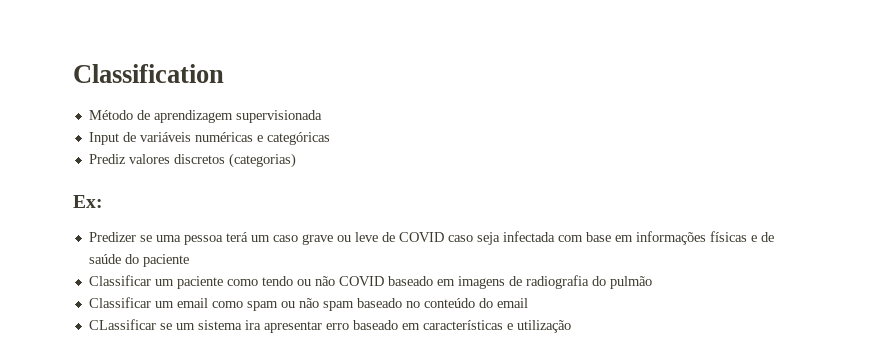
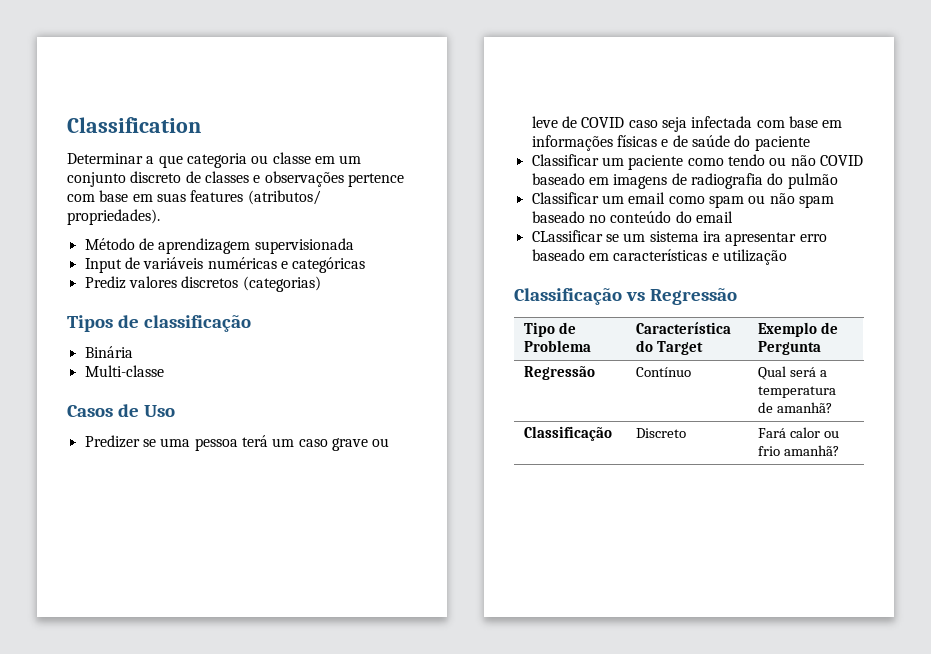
(224, 73) none -> [67,152,362,168] [67,171,404,187] [67,190,321,205] [67,209,160,225] // Determinar a que categoria ou classe em um conjunto discreto de classes e observações pertence com base em suas features (atributos/ propriedades).
[73,195,103,208] Ex: -> [67,315,251,332] [84,346,133,358] [84,365,164,377] [67,404,175,417] Tipos de classificação // Binária // Multi-classe // Casos de Uso
(571, 326) none -> [514,288,737,305] [523,322,576,337] [523,340,591,352] [635,322,731,334] [635,340,703,355] [757,322,838,337] [757,341,821,355] [523,366,595,380] [635,367,691,377] [757,366,827,380] [757,386,836,398] [757,402,832,413] [523,426,612,441] [635,428,686,438] [757,427,839,438] [757,445,839,456] // Classificação vs Regressão // Tipo de Problema | Característica do Target | Exemplo de Pergunta // Regressão | Contínuo | Qual será a temperatura de amanhã? // Classificação | Discreto | Fará calor ou frio amanhã?

